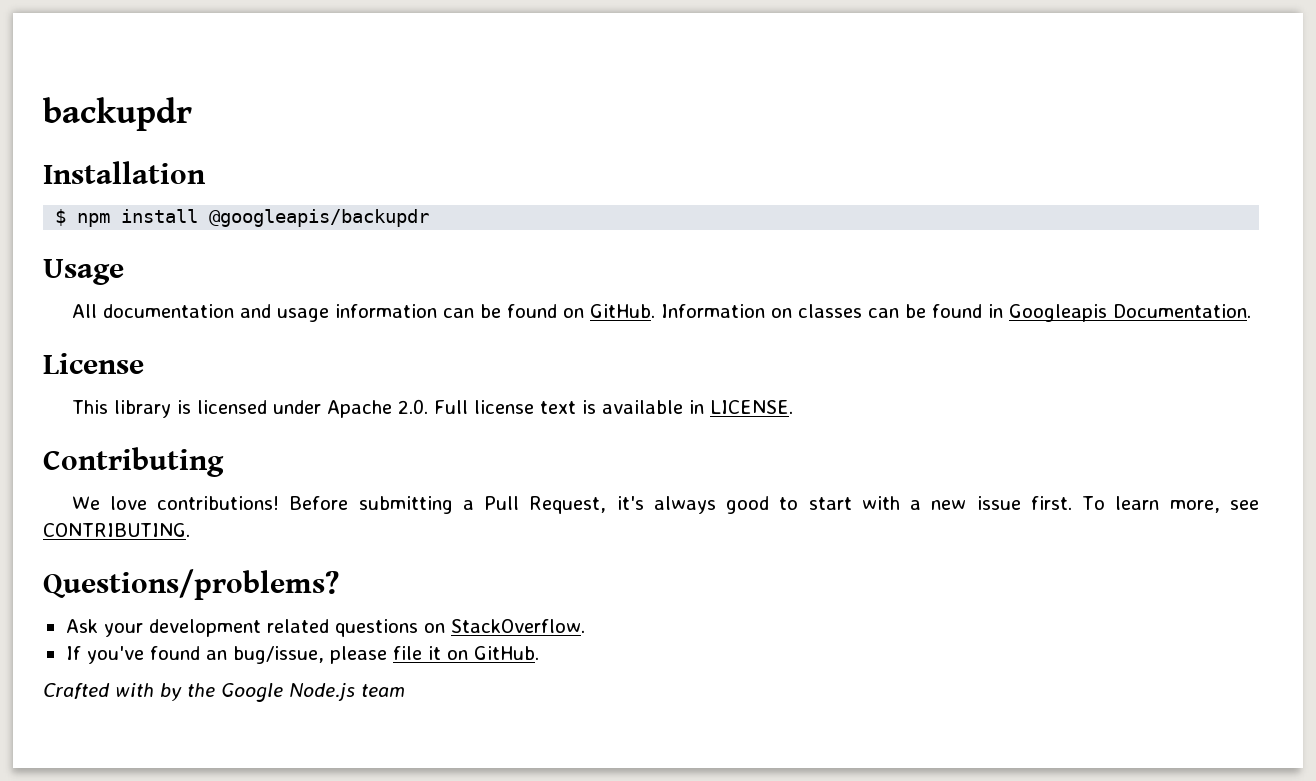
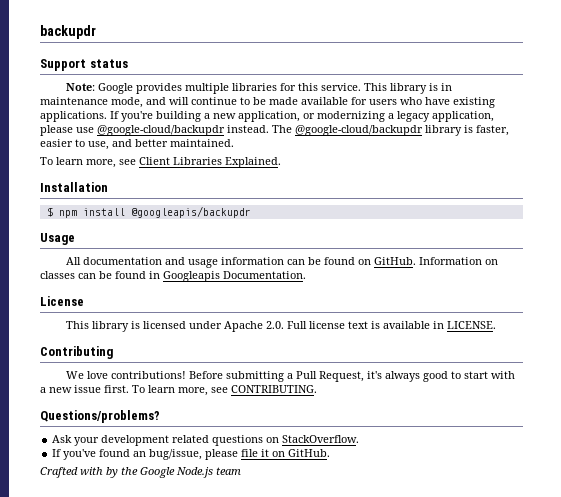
(192, 114) none -> [40,59,128,71] [66,83,453,94] [40,97,495,108] [40,111,494,122] [40,125,509,136] [40,139,234,150] [40,157,281,168] // Support status // Note: Google provides multiple libraries for this service. This library is in maintenance mode, and will continue to be made available for users who have existing applications. If you're building a new application, or modernizing a legacy application, please use @google-cloud/backupdr instead. The @google-cloud/backupdr library is faster, easier to use, and better maintained. // To learn more, see Client Libraries Explained.

